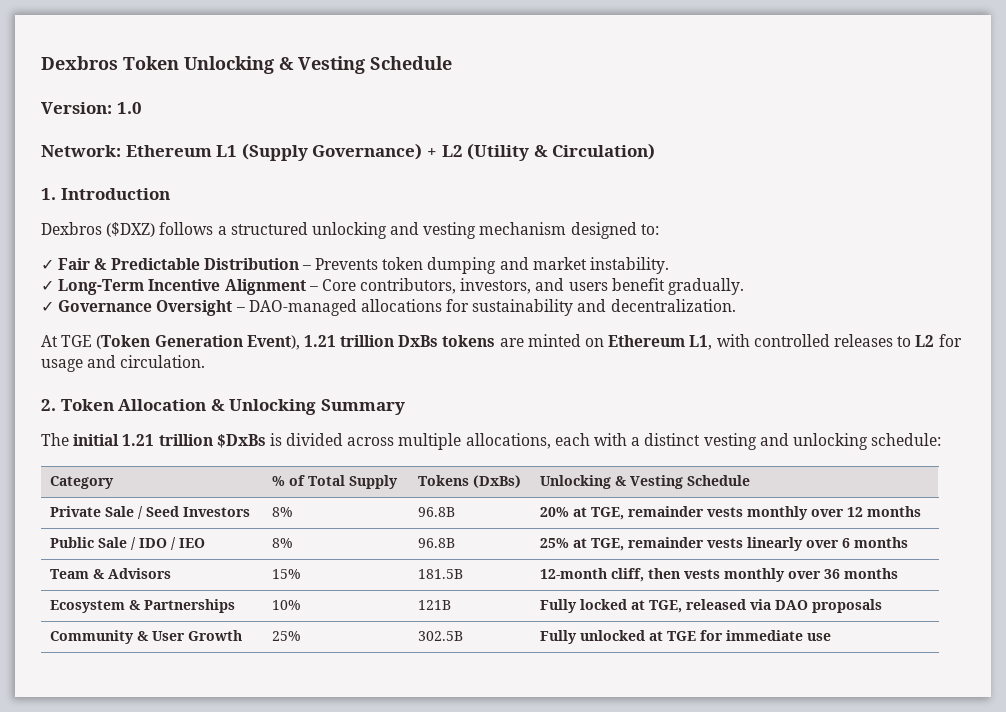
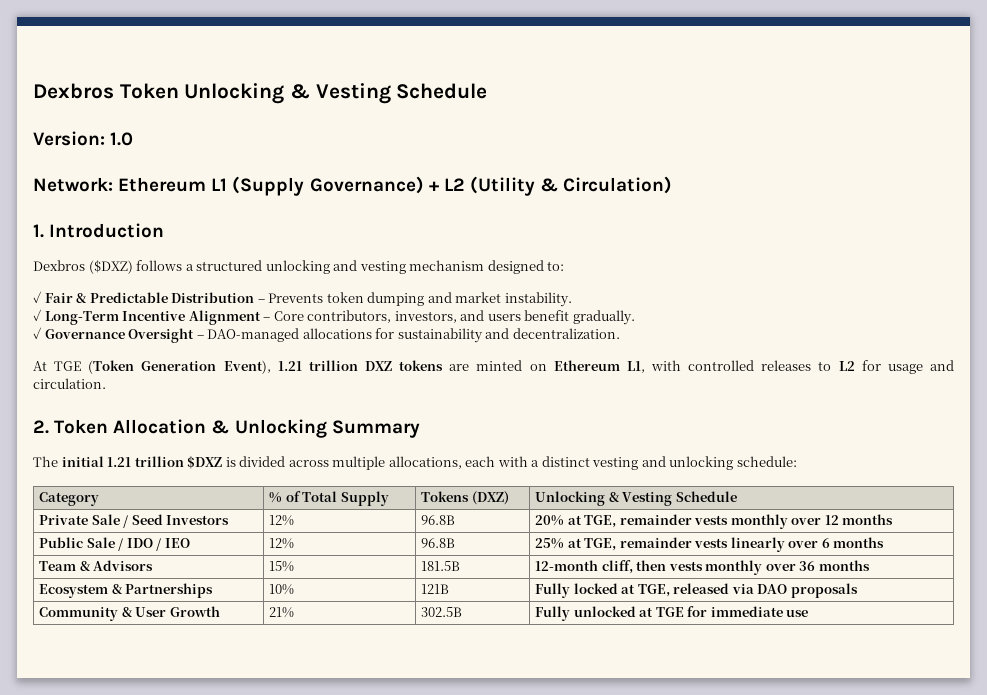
[398,335,439,347] DxBs -> [365,361,392,371] DXZ
[216,434,266,448] $DxBs -> [187,456,223,469] $DXZ
[472,475,521,488] (DxBs) -> [471,491,509,505] (DXZ)
[271,507,293,517] 8% -> [269,515,295,526] 12%
[271,538,293,548] 8% -> [269,538,295,549] 12%
[271,631,301,641] 25% -> [269,607,295,618] 21%

